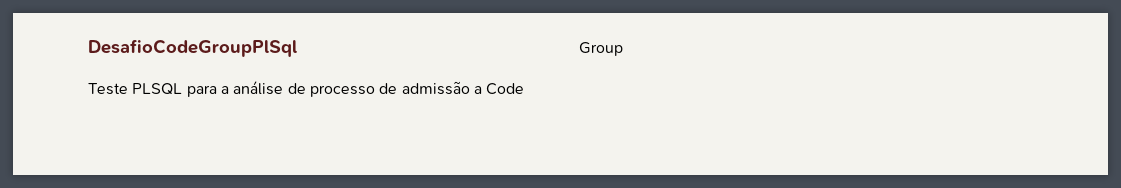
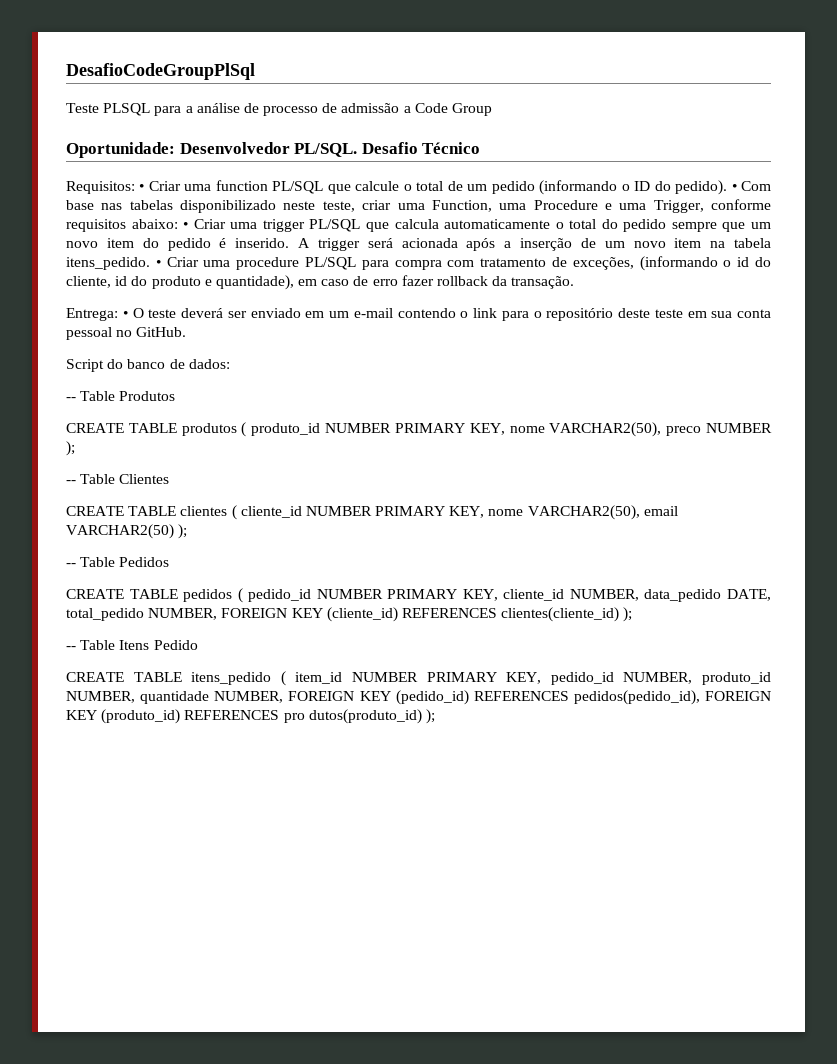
(623, 49) none -> [66,142,481,158] [66,180,772,195] [66,199,771,213] [66,219,771,232] [66,238,772,251] [66,256,771,271] [66,275,575,290] [66,308,771,321] [66,327,187,340] [66,359,230,372] [66,391,176,401] [66,422,772,437] [66,441,75,456] [66,474,170,484] [66,505,678,520] [66,524,188,539] [66,557,170,567] [66,588,771,603] [66,607,633,622] [66,640,198,650] [66,671,772,686] [66,690,771,705] [66,709,435,724] // Oportunidade: Desenvolvedor PL/SQL. Desafio Técnico // Requisitos: • Criar uma function PL/SQL que calcule o total de um pedido (informando o ID do pedido). • Com base nas tabelas disponibilizado neste teste, criar uma Function, uma Procedure e uma Trigger, conforme requisitos abaixo: • Criar uma trigger PL/SQL que calcula automaticamente o total do pedido sempre que um novo item do pedido é inserido. A trigger será acionada após a inserção de um novo item na tabela itens_pedido. • Criar uma procedure PL/SQL para compra com tratamento de exceções, (informando o id do cliente, id do produto e quantidade), em caso de erro fazer rollback da transação. // Entrega: • O teste deverá ser enviado em um e-mail contendo o link para o repositório deste teste em sua conta pessoal no GitHub. // Script do banco de dados: // -- Table Produtos // CREATE TABLE produtos ( produto_id NUMBER PRIMARY KEY, nome VARCHAR2(50), preco NUMBER ); // -- Table Clientes // CREATE TABLE clientes ( cliente_id NUMBER PRIMARY KEY, nome VARCHAR2(50), email VARCHAR2(50) ); // -- Table Pedidos // CREATE TABLE pedidos ( pedido_id NUMBER PRIMARY KEY, cliente_id NUMBER, data_pedido DATE, total_pedido NUMBER, FOREIGN KEY (cliente_id) REFERENCES clientes(cliente_id) ); // -- Table Itens Pedido // CREATE TABLE itens_pedido ( item_id NUMBER PRIMARY KEY, pedido_id NUMBER, produto_id NUMBER, quantidade NUMBER, FOREIGN KEY (pedido_id) REFERENCES pedidos(pedido_id), FOREIGN KEY (produto_id) REFERENCES pro dutos(produto_id) );

